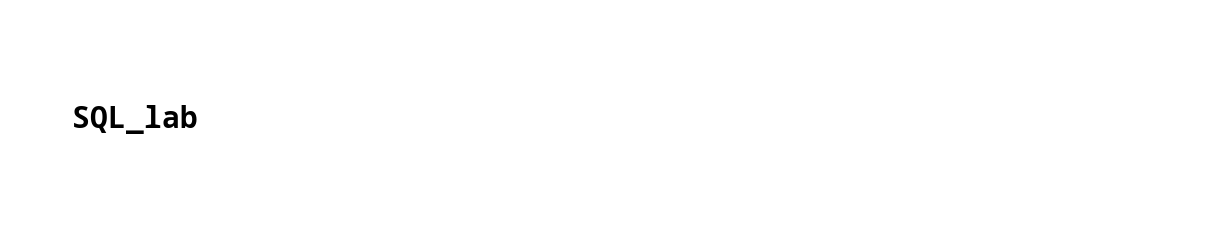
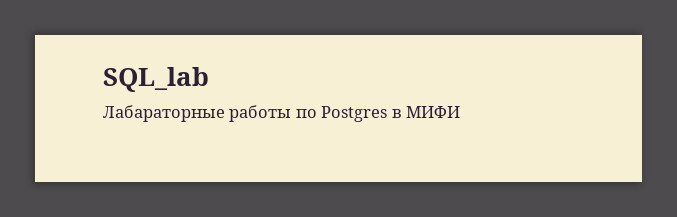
(198, 119) none -> [103,105,461,122] // Лабараторные работы по Postgres в МИФИ

